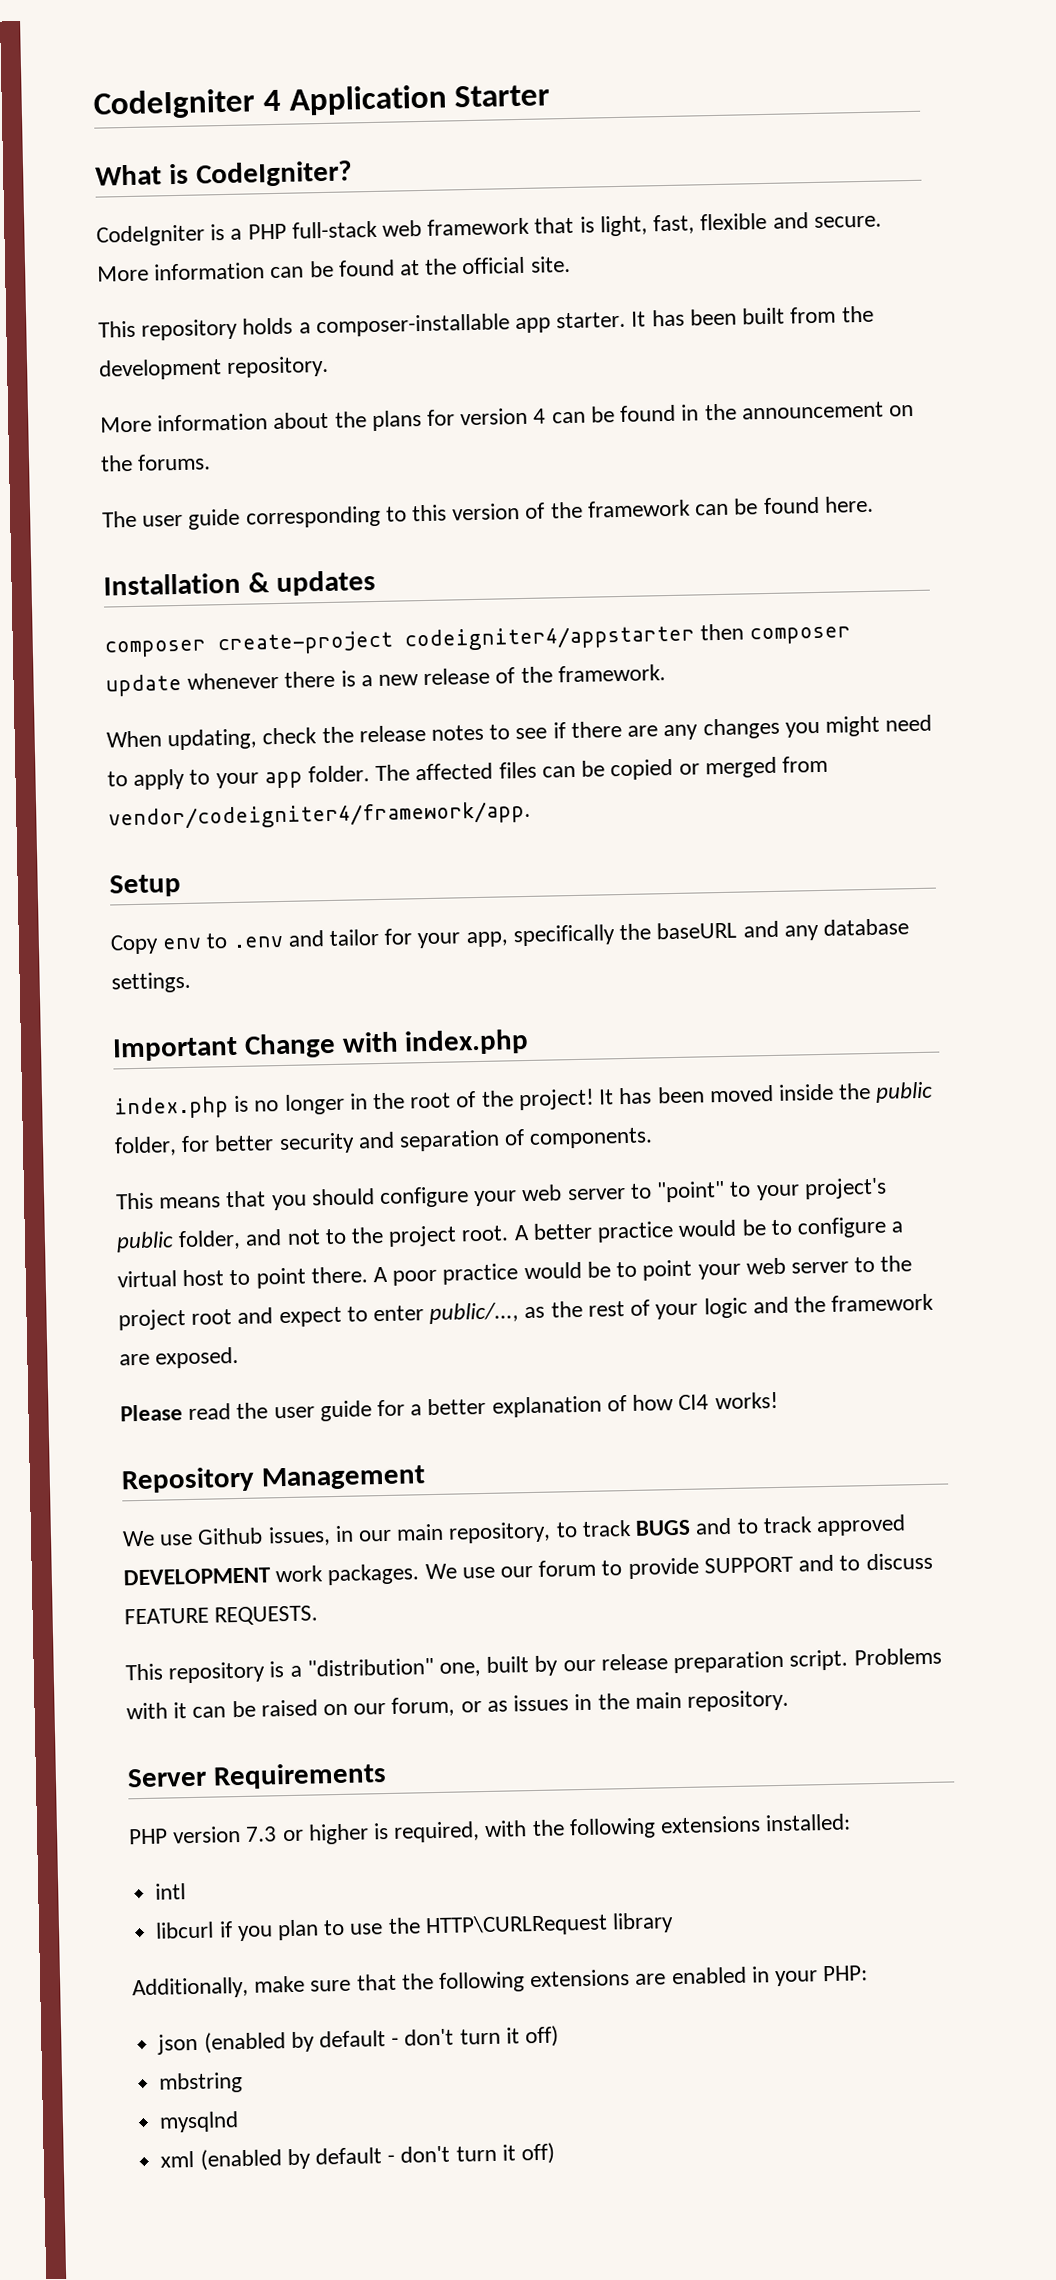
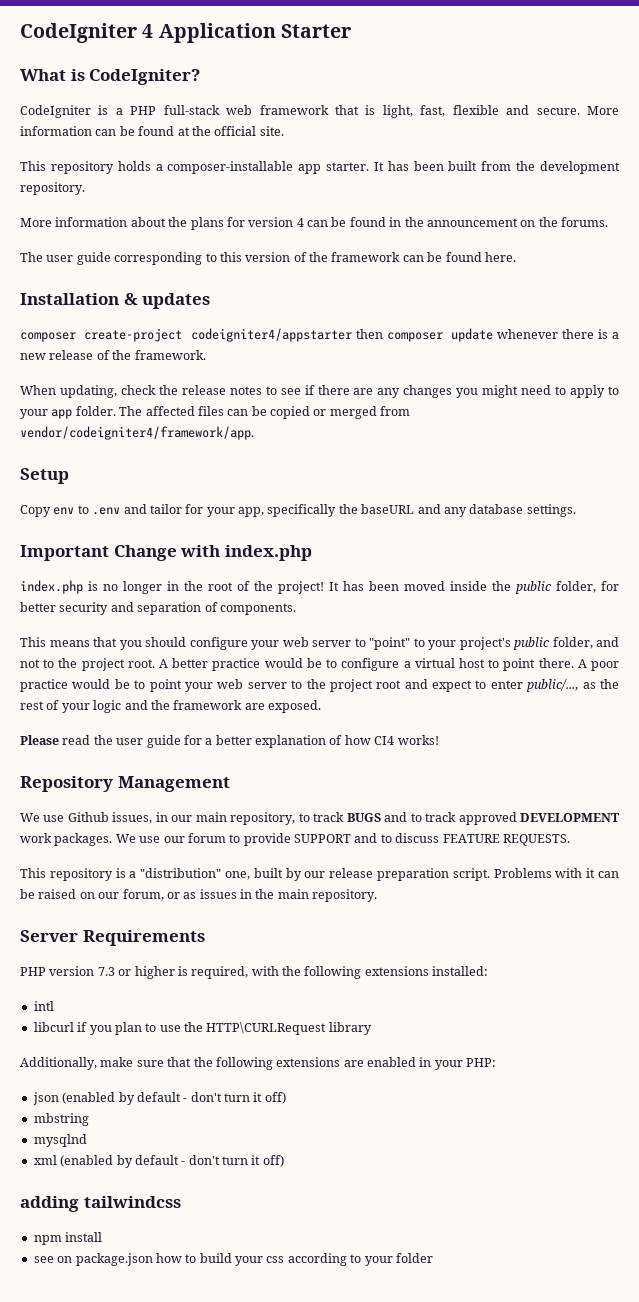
(555, 2153) none -> [20,1196,181,1212] [33,1232,103,1245] [33,1253,433,1266] // adding tailwindcss // npm install // see on package.json how to build your css according to your folder

